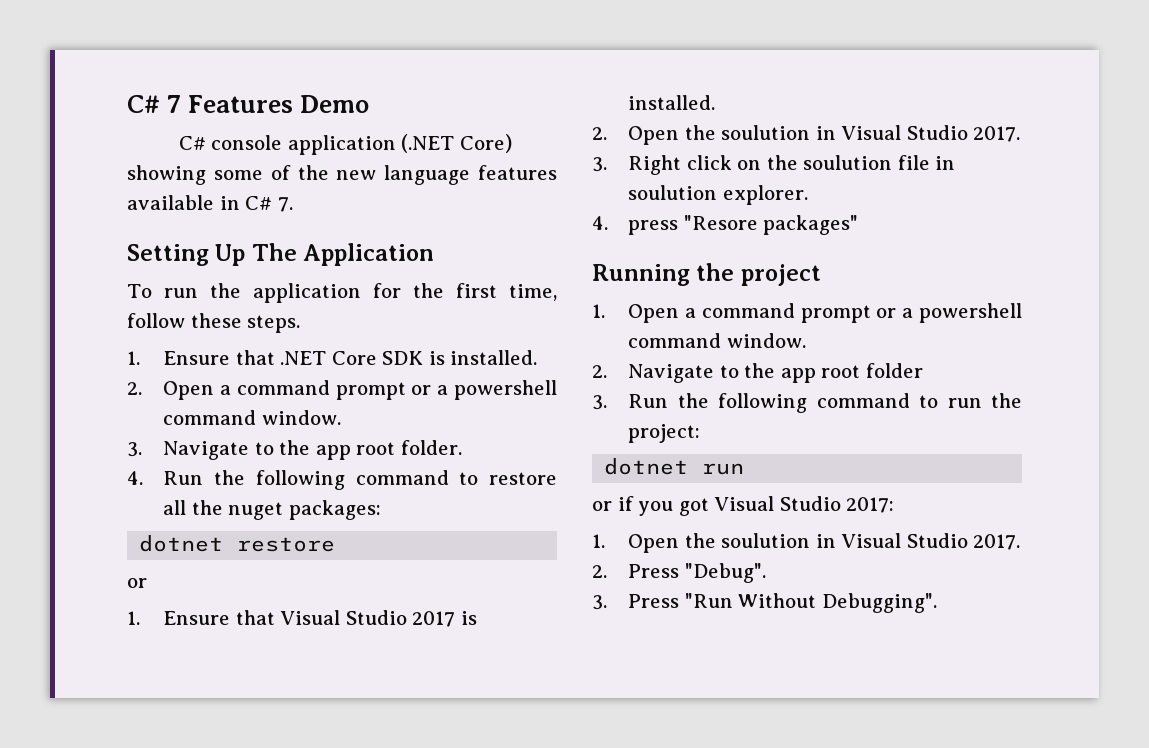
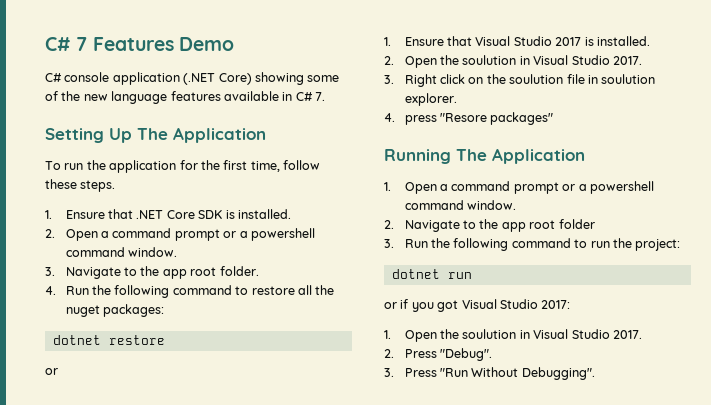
[696,263,821,286] the project -> [456,148,585,164] The Application

